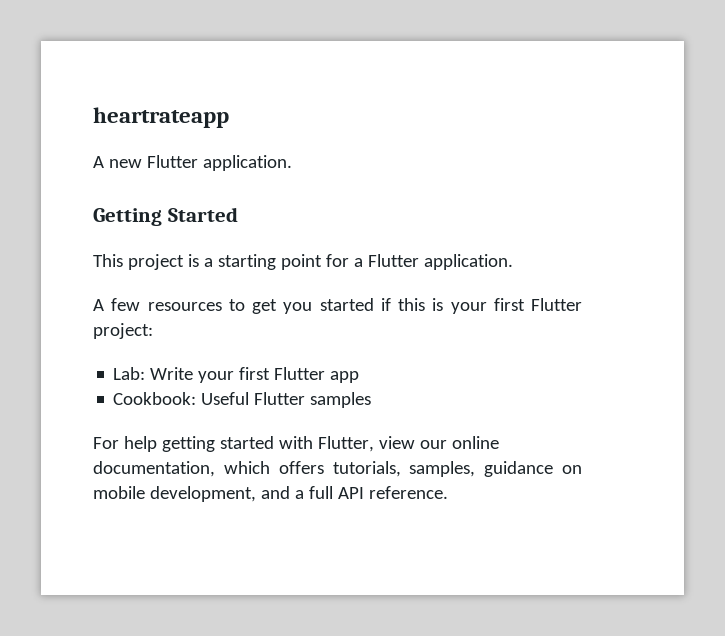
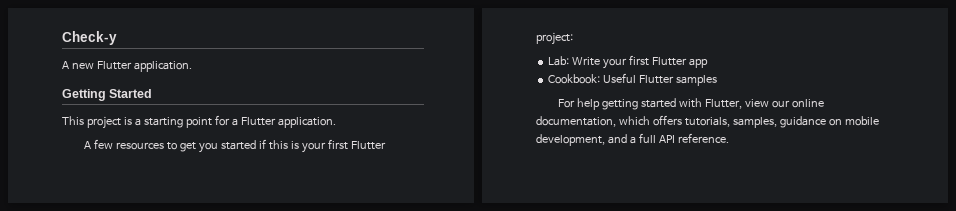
[93,107,229,128] heartrateapp -> [62,31,117,45] Check-y

